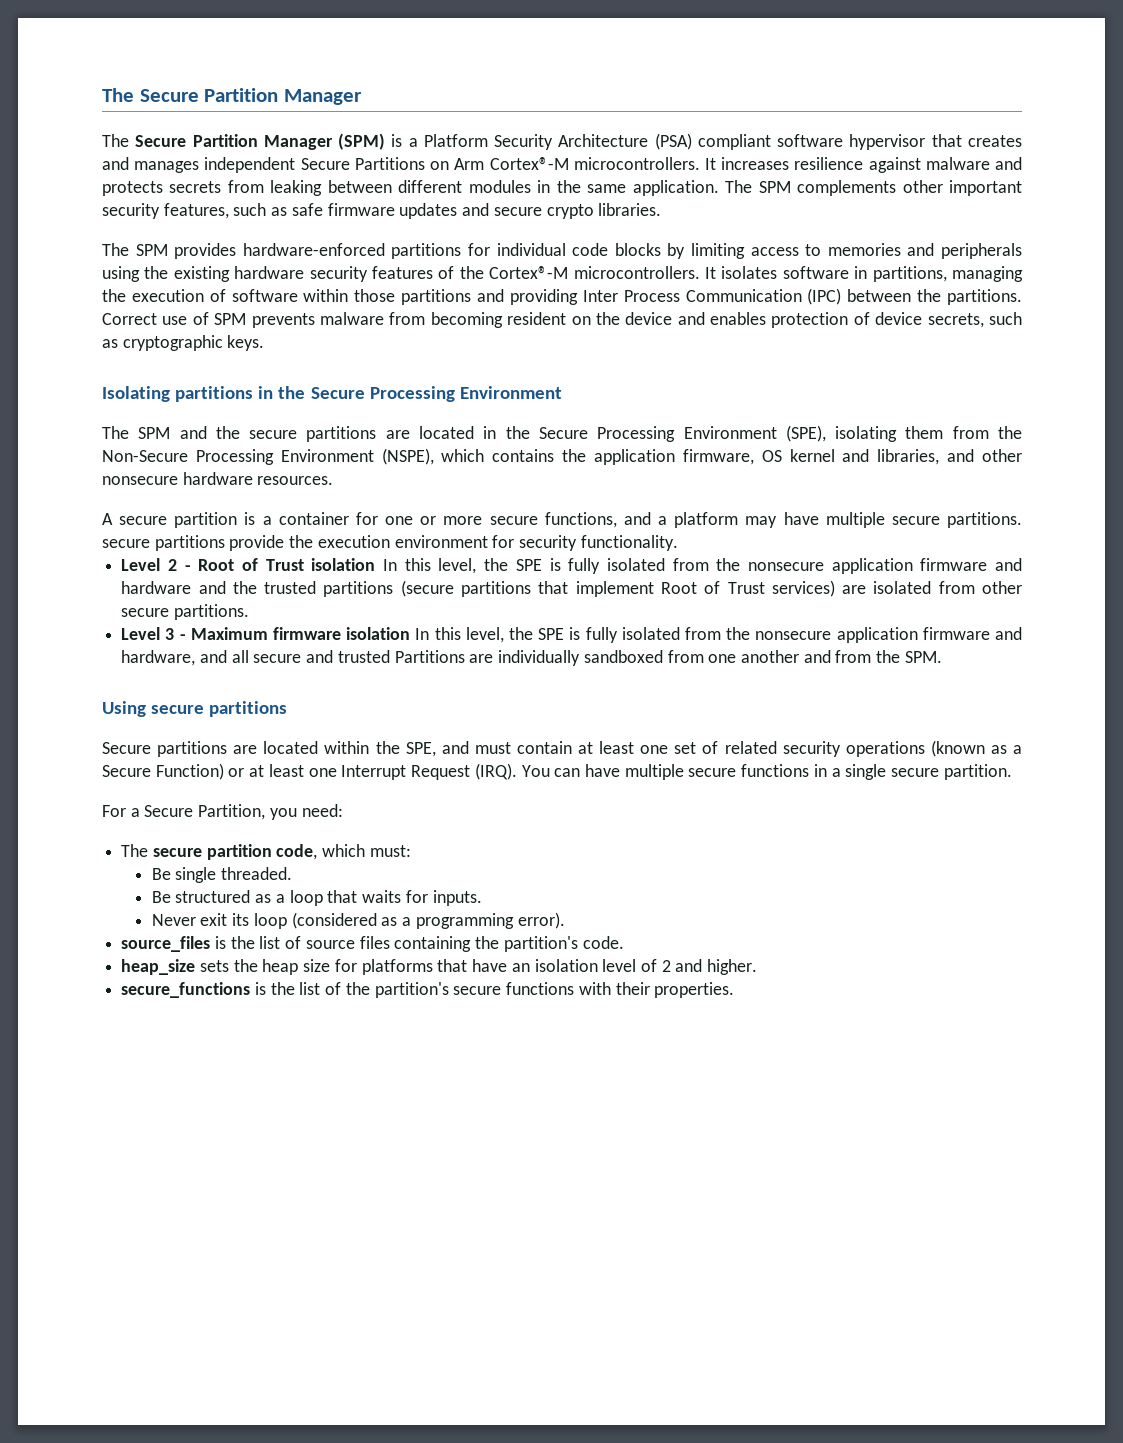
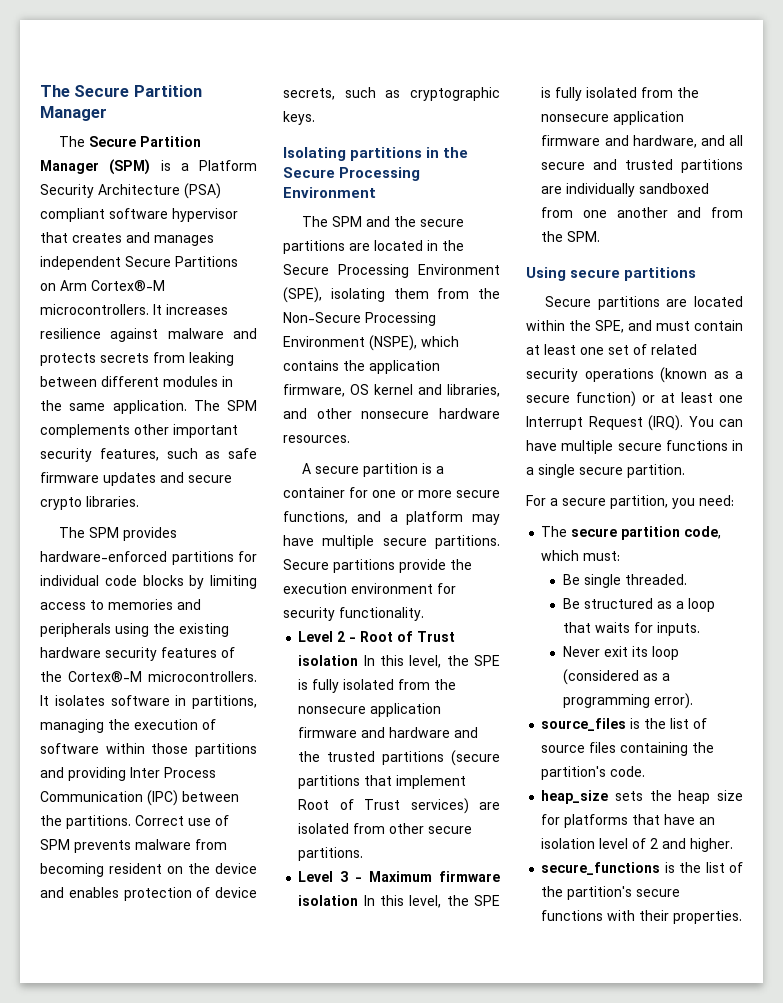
[102,539,150,548] secure -> [283,559,329,570] Secure
[394,650,465,663] Partitions -> [681,159,743,173] partitions
[102,763,224,780] Secure Function) -> [526,391,636,407] secure function)
[144,804,266,820] Secure Partition, -> [562,495,668,509] secure partition,

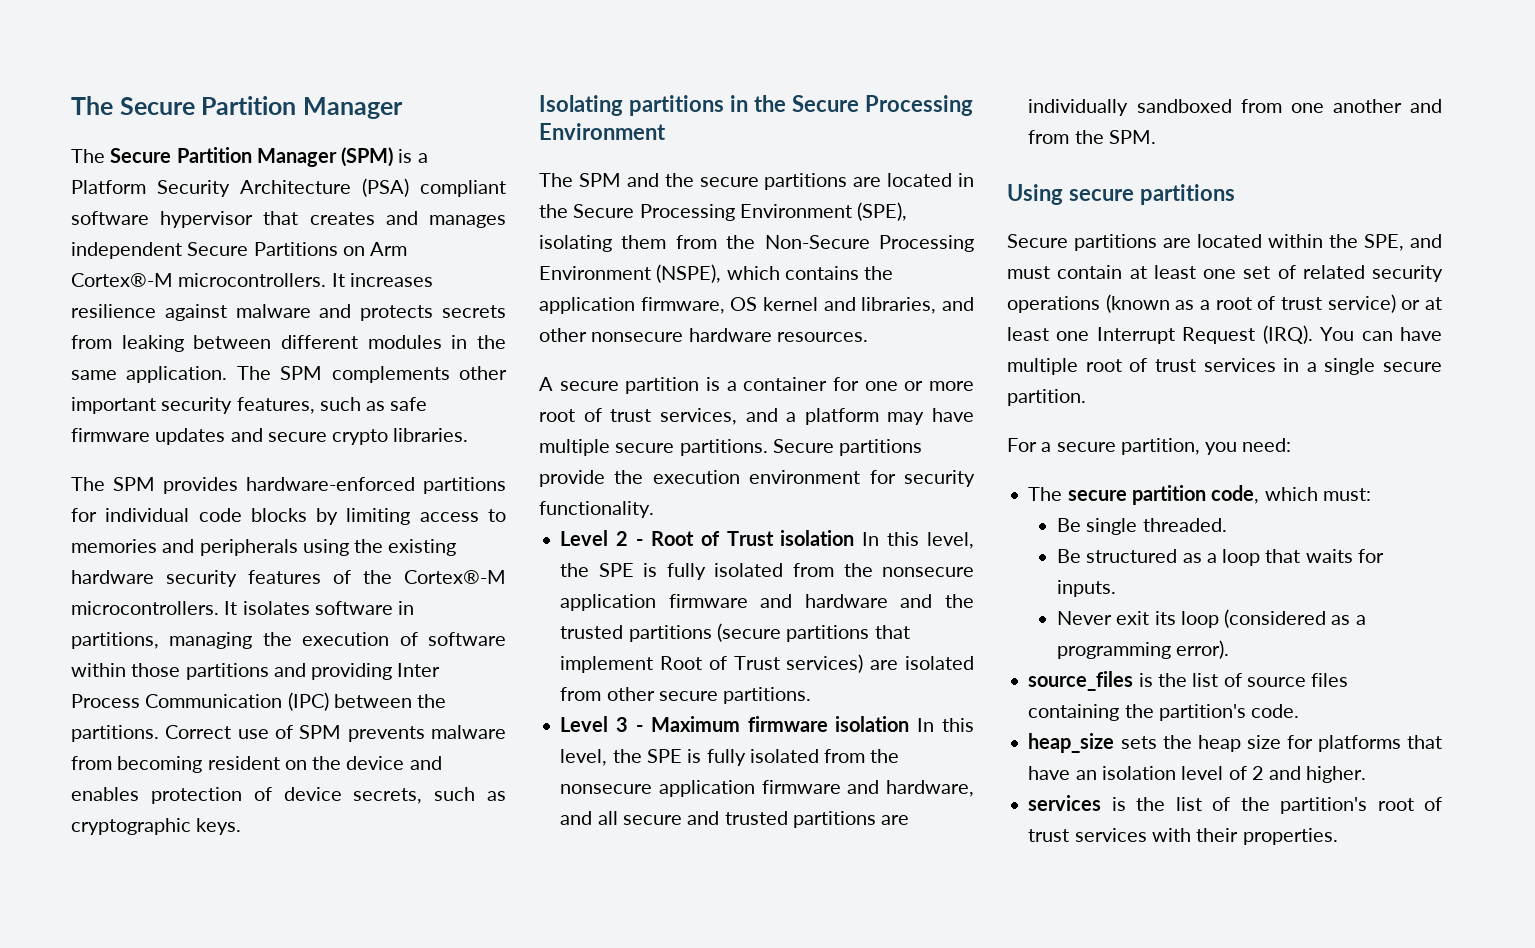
[456,490,500,498] [283,511,348,524] secure functions, -> [539,408,737,425] root of trust services,
[526,391,636,407] secure function) -> [1215,294,1396,313] root of trust service)
[617,440,728,451] secure functions -> [1085,358,1276,372] root of trust services
[541,862,661,875] secure_functions -> [1028,795,1102,811] services
[636,889,681,897] [541,910,604,921] secure functions -> [1377,797,1442,811] [1028,828,1147,842] root of trust services

